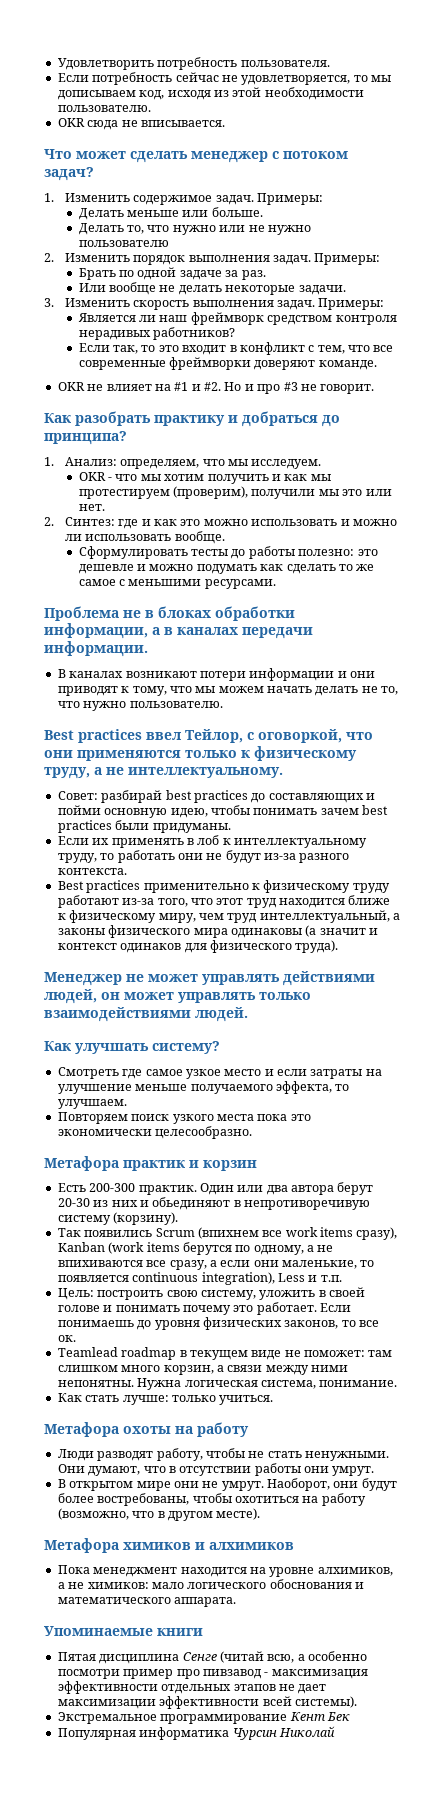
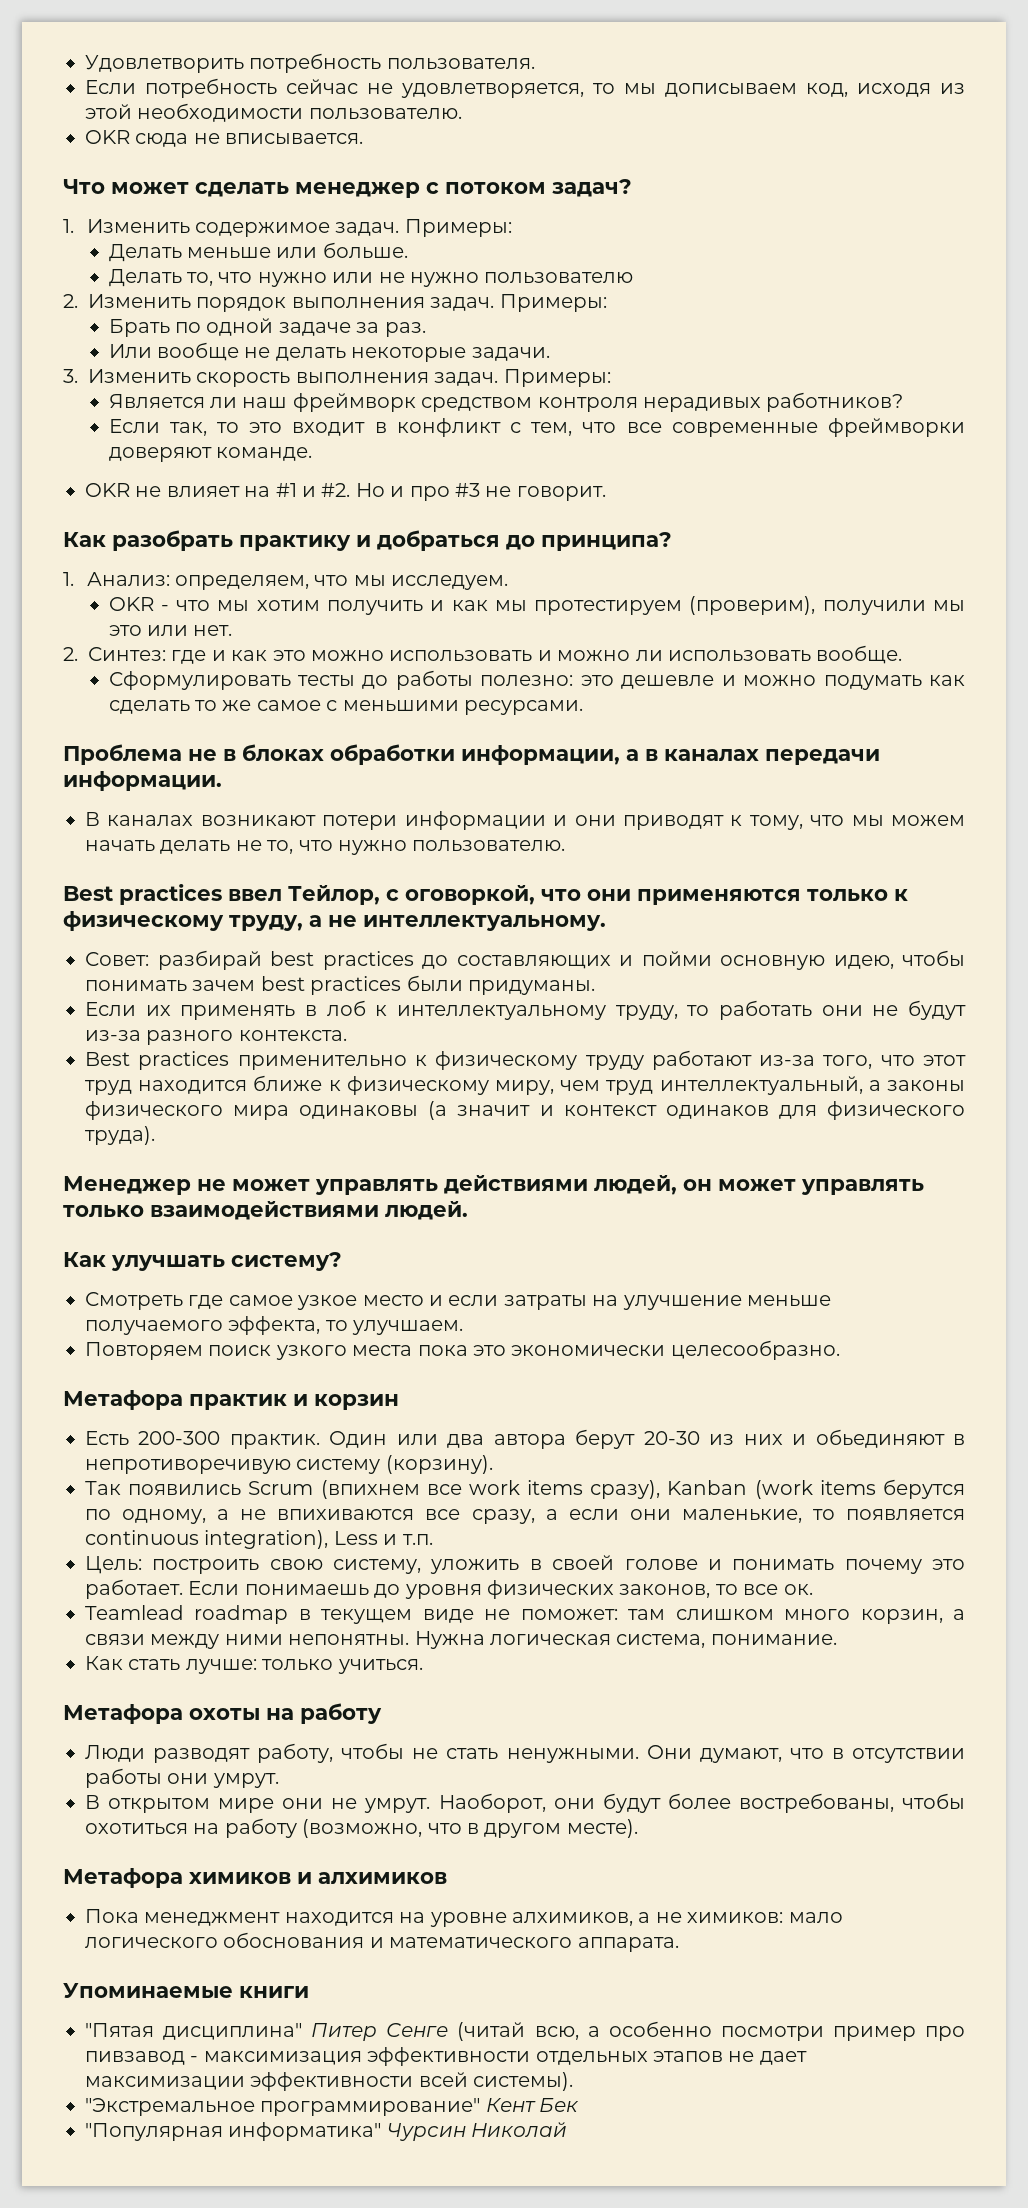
[57,1652,180,1664] Пятая дисциплина -> [85,2023,378,2041] "Пятая дисциплина" Питер
[57,1712,288,1724] Экстремальное программирование -> [85,2098,481,2116] "Экстремальное программирование"
[57,1727,230,1740] Популярная информатика -> [85,2122,382,2141] "Популярная информатика"

